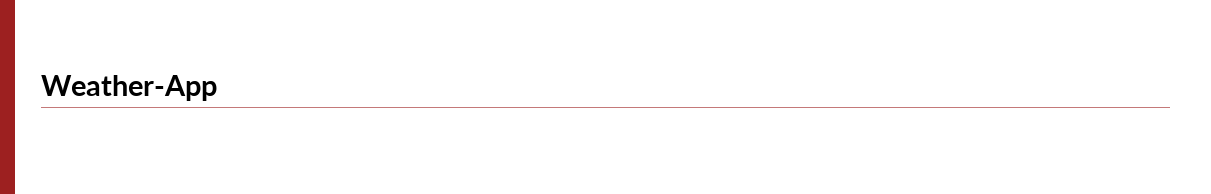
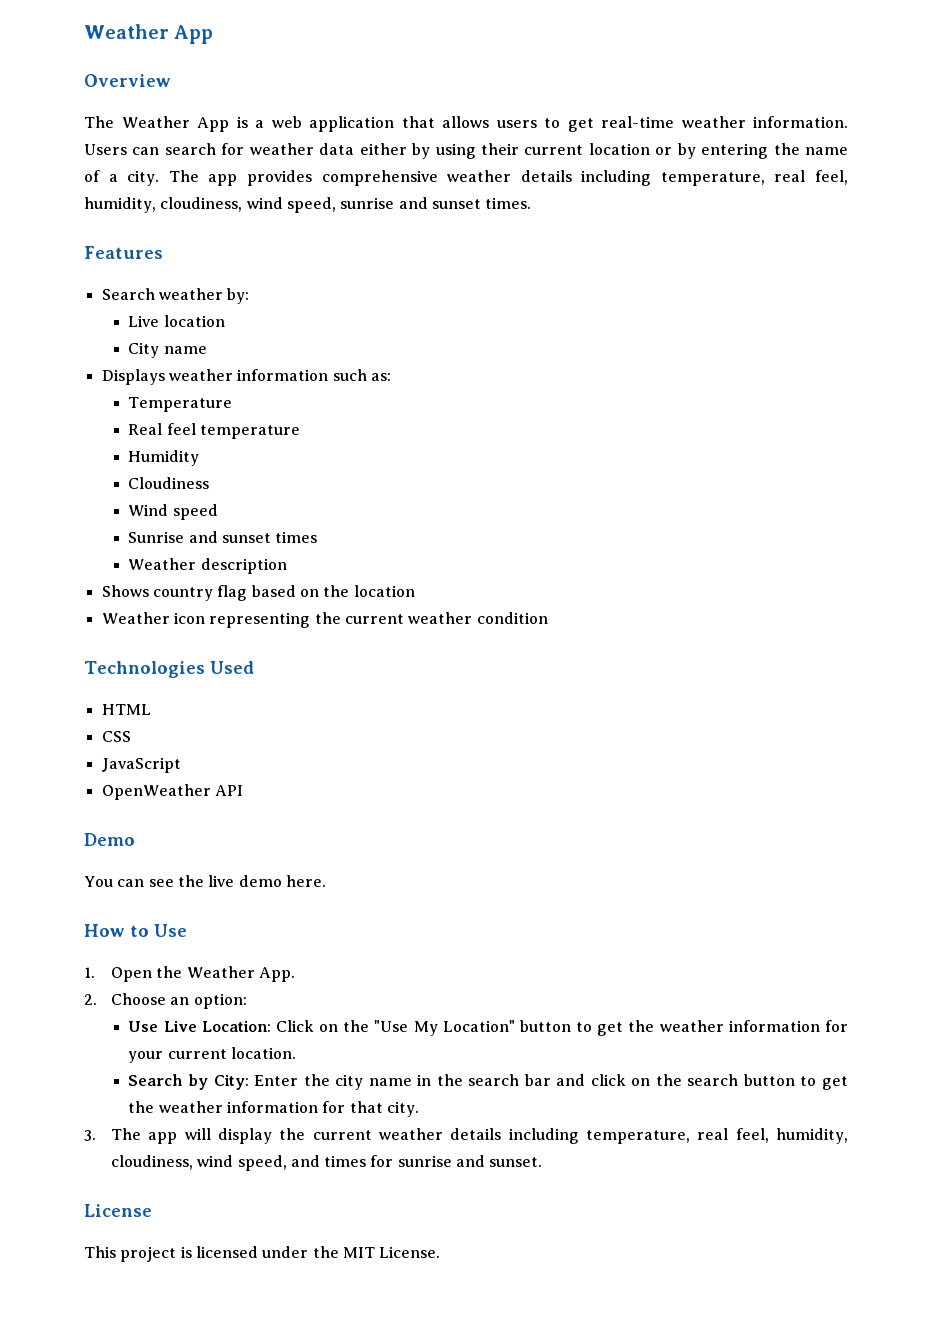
[41,75,217,101] Weather-App -> [84,24,214,44] [84,74,171,87] [84,116,848,132] [84,143,848,159] [84,170,849,186] [84,197,532,213] [84,246,163,259] [101,288,250,304] [128,315,225,327] [128,342,207,358] [101,369,391,385] [128,397,233,412] [128,423,301,439] [128,450,200,466] [128,477,210,489] [128,504,218,520] [128,531,318,543] [128,558,287,574] [101,585,415,601] [101,612,548,628] [84,661,254,678] [101,704,151,715] [101,731,131,742] [101,757,181,773] [101,784,243,800] [84,833,135,846] [84,875,326,887] [84,924,187,937] [84,966,295,982] [84,993,247,1009] [128,1020,848,1036] [128,1047,297,1063] [128,1074,848,1090] [128,1101,420,1117] [84,1128,848,1144] [110,1155,543,1171] [84,1204,152,1217] [84,1246,441,1262] Weather App // Overview // The Weather App is a web application that allows users to get real-time weather information. Users can search for weather data either by using their current location or by entering the name of a city. The app provides comprehensive weather details including temperature, real feel, humidity, cloudiness, wind speed, sunrise and sunset times. // Features // Search weather by: // Live location // City name // Displays weather information such as: // Temperature // Real feel temperature // Humidity // Cloudiness // Wind speed // Sunrise and sunset times // Weather description // Shows country flag based on the location // Weather icon representing the current weather condition // Technologies Used // HTML // CSS // JavaScript // OpenWeather API // Demo // You can see the live demo here. // How to Use // 1. Open the Weather App. // 2. Choose an option: // Use Live Location: Click on the "Use My Location" button to get the weather information for your current location. // Search by City: Enter the city name in the search bar and click on the search button to get the weather information for that city. // 3. The app will display the current weather details including temperature, real feel, humidity, cloudiness, wind speed, and times for sunrise and sunset. // License // This project is licensed under the MIT License.

